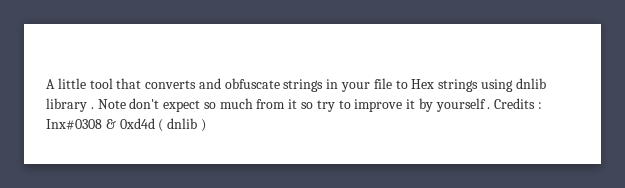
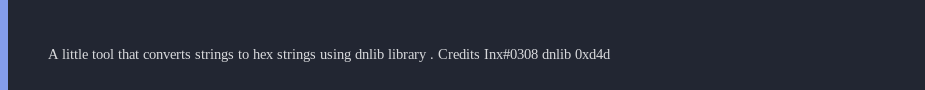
[198,78,435,92] and obfuscate strings in your file to Hex -> [195,49,274,62] strings to hex
[97,98,543,112] [46,118,206,132] Note don't expect so much from it so try to improve it by yourself . Credits : Inx#0308 & 0xd4d ( dnlib ) -> [438,49,611,59] Credits Inx#0308 dnlib 0xd4d

